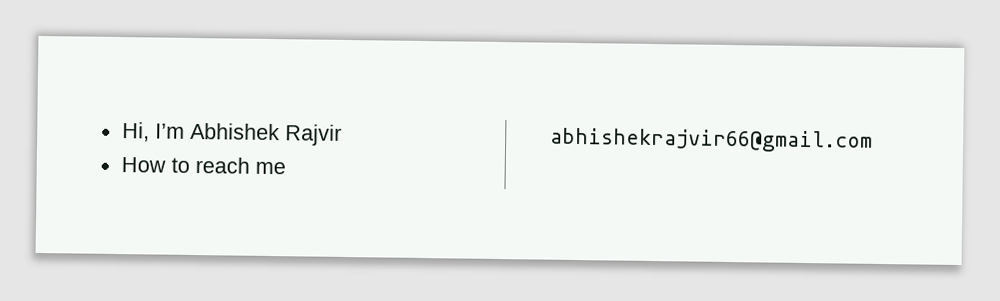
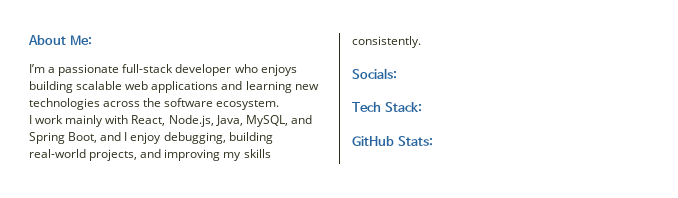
[121,122,342,146] [120,157,286,175] [549,127,873,153] Hi, I’m Abhishek Rajvir // How to reach me abhishekrajvir66@gmail.com -> [28,35,92,45] [29,64,297,76] [29,81,319,93] [29,98,280,110] [29,115,312,127] [29,132,273,144] [29,149,271,161] [352,36,421,48] [352,68,397,79] [352,102,422,112] [352,136,433,146] About Me: // I’m a passionate full-stack developer who enjoys building scalable web applications and learning new technologies across the software ecosystem. // I work mainly with React, Node.js, Java, MySQL, and Spring Boot, and I enjoy debugging, building real-world projects, and improving my skills consistently. // Socials: // Tech Stack: // GitHub Stats:

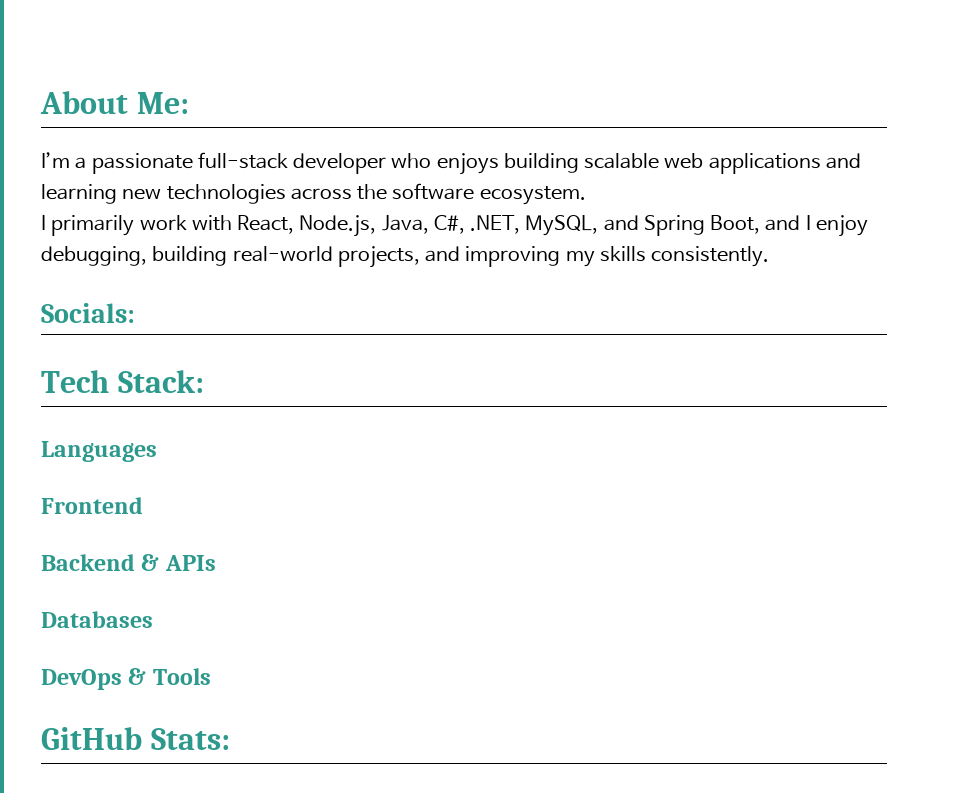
[35,115,104,127] work mainly -> [51,215,187,236] primarily work
(243, 120) none -> [433,215,521,234] C#, .NET,
(422, 107) none -> [41,441,157,462] [41,497,143,514] [41,554,216,571] [41,611,153,628] [41,668,211,690] // Languages // Frontend // Backend & APIs // Databases // DevOps & Tools

